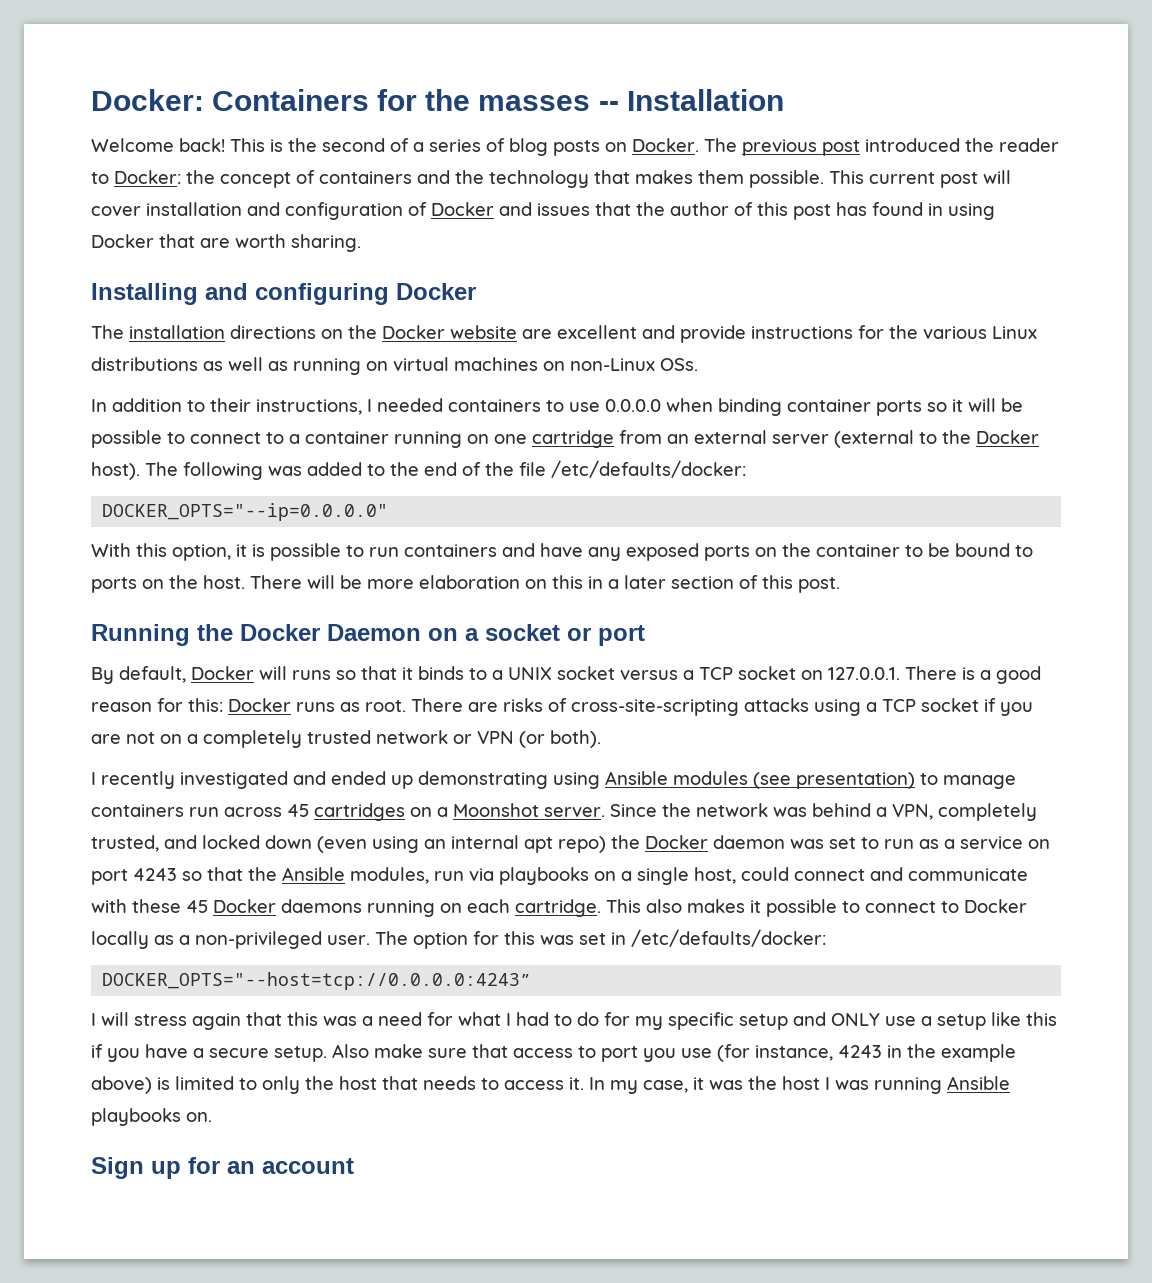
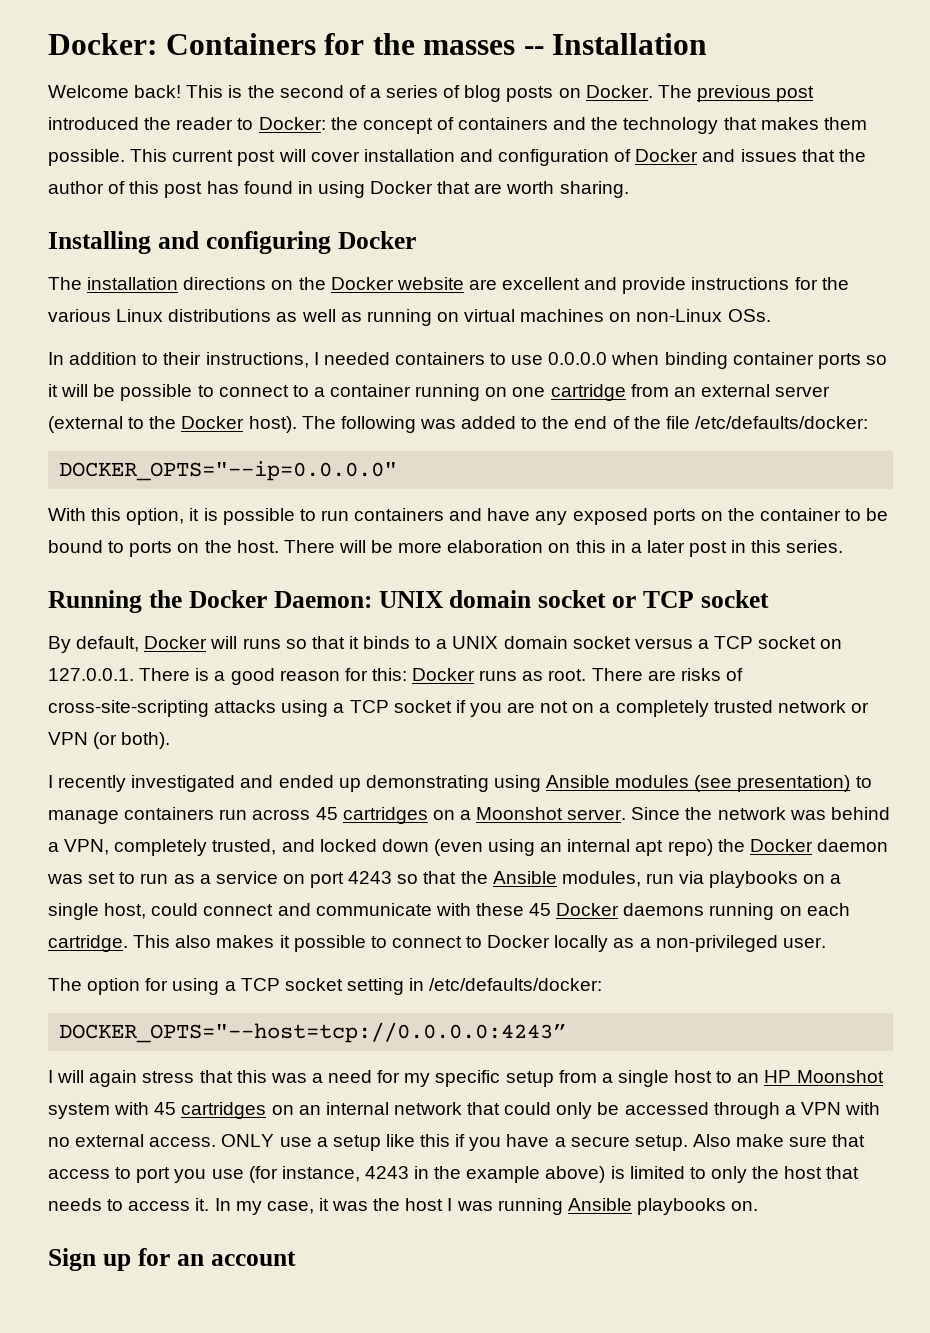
[671,575,840,593] section of this post. -> [689,540,844,557] post in this series.
[327,624,645,646] Daemon on a socket or port -> [273,590,769,608] Daemon: UNIX domain socket or TCP socket
(552, 673) none -> [503,636,568,649] domain
(370, 940) none -> (826, 942) //
[504,931,606,945] this was set -> [172,978,404,995] using a TCP socket setting
[134,1013,241,1030] stress again -> [89,1070,195,1087] again stress
[458,1012,826,1030] what I had to do for my specific setup and -> [404,1070,884,1087] [48,1102,881,1119] [48,1134,217,1147] my specific setup from a single host to an HP Moonshot system with 45 cartridges on an internal network that could only be accessed through a VPN with no external access.

